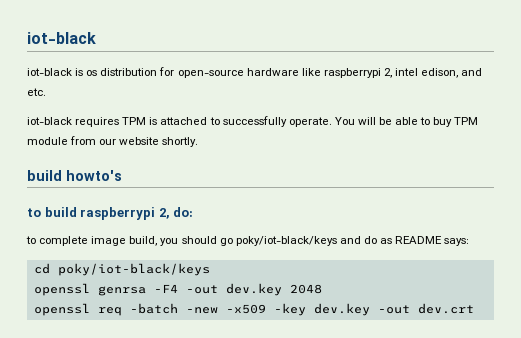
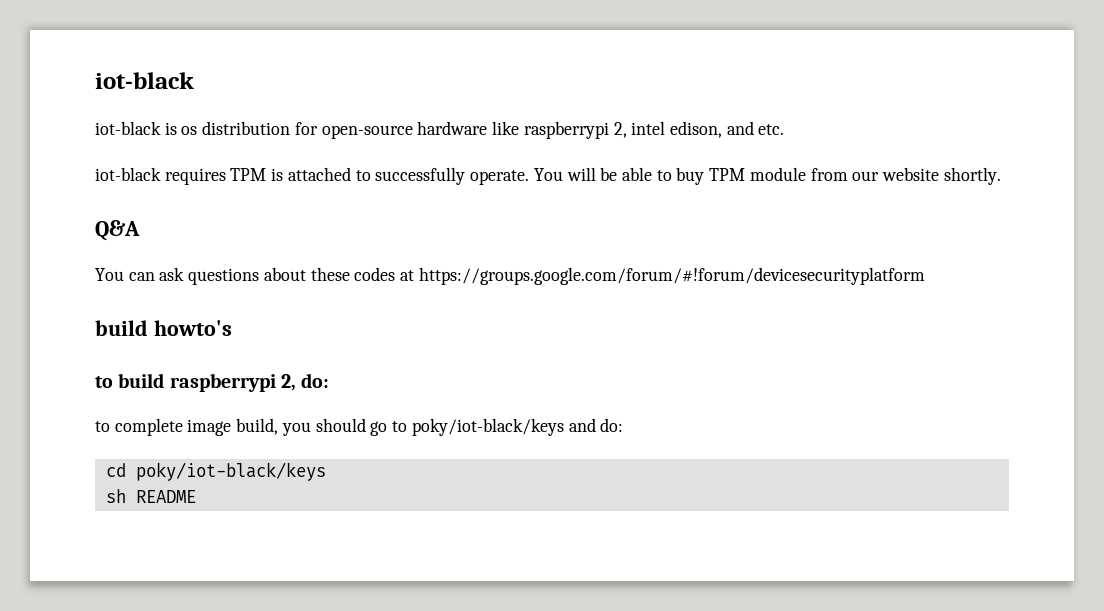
(199, 142) none -> [95,220,140,241] [95,267,925,285] // Q&A // You can ask questions about these codes at https://groups.google.com/forum/#!forum/devicesecurityplatform
(233, 242) none -> [392,421,408,432] to
[363,236,470,246] [33,263,210,276] [33,283,322,296] [33,303,474,316] do as README says: // cd poky/iot-black/keys // openssl genrsa -F4 -out dev.key 2048 // openssl req -batch -new -x509 -key dev.key -out dev.crt -> [600,418,624,432] [105,462,326,481] [105,489,196,503] do: // cd poky/iot-black/keys // sh README

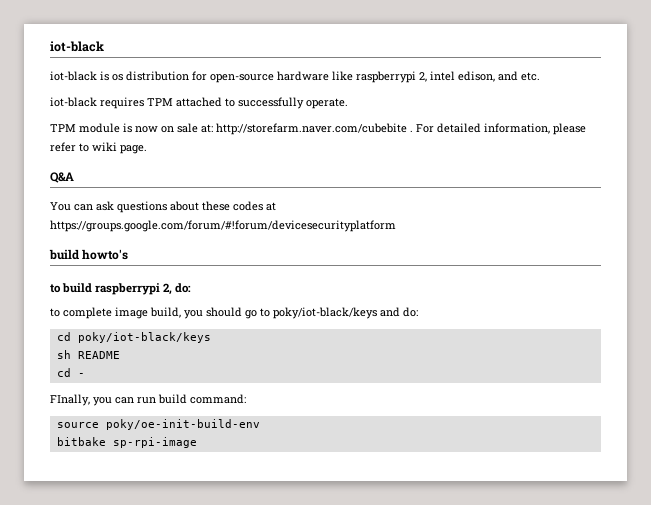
[271,168,284,181] is -> (173, 102) none
[533,167,1001,185] You will be able to buy TPM module from our website shortly. -> [50,123,586,135] [50,142,147,154] // TPM module is now on sale at: http://storefarm.naver.com/cubebite . For detailed information, please refer to wiki page.
(196, 496) none -> [56,368,85,377] [50,394,246,406] [56,419,260,430] [56,437,197,448] // cd - // FInally, you can run build command: // source poky/oe-init-build-env // bitbake sp-rpi-image

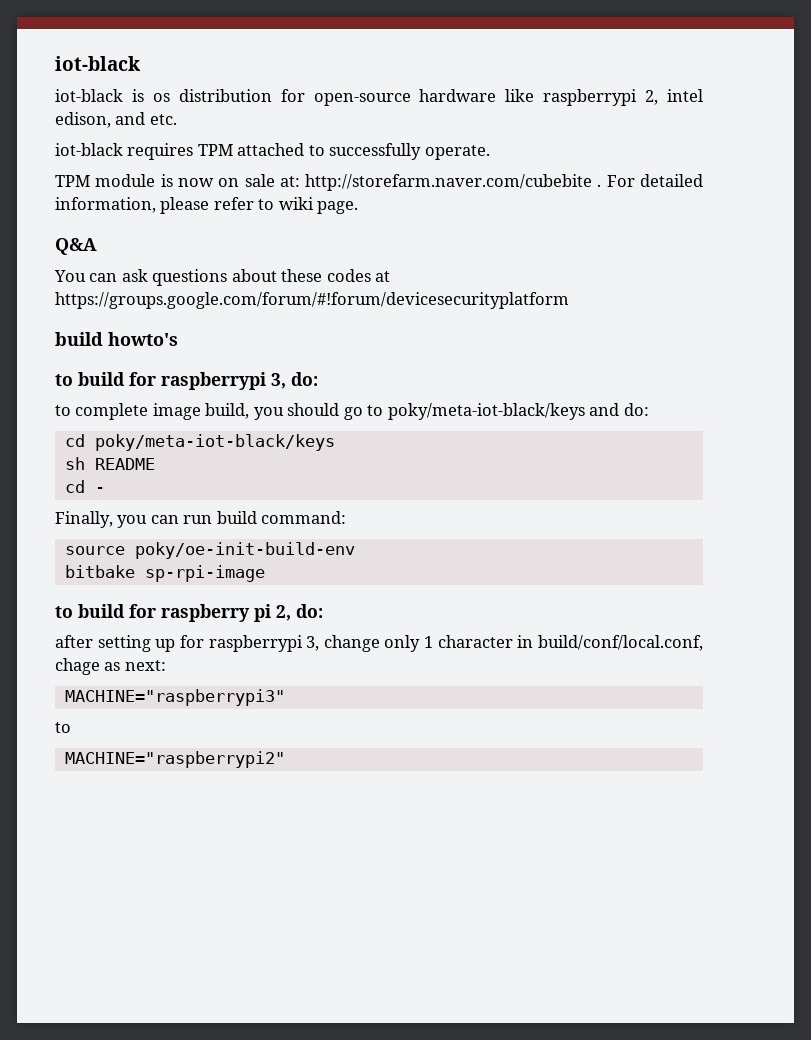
[95,283,173,295] raspberrypi 2, -> [129,372,286,390] for raspberrypi 3,
[273,307,377,319] poky/iot-black/keys -> [387,403,585,420] poky/meta-iot-black/keys
[77,332,211,343] poky/iot-black/keys -> [94,434,335,451] poky/meta-iot-black/keys
[50,394,90,406] FInally, -> [55,511,113,528] Finally,
(197, 442) none -> [55,604,323,622] [55,635,703,652] [55,658,166,675] [64,689,285,706] [55,722,71,733] [64,751,285,768] // to build for raspberry pi 2, do: // after setting up for raspberrypi 3, change only 1 character in build/conf/local.conf, chage as next: // MACHINE="raspberrypi3" // to // MACHINE="raspberrypi2"

